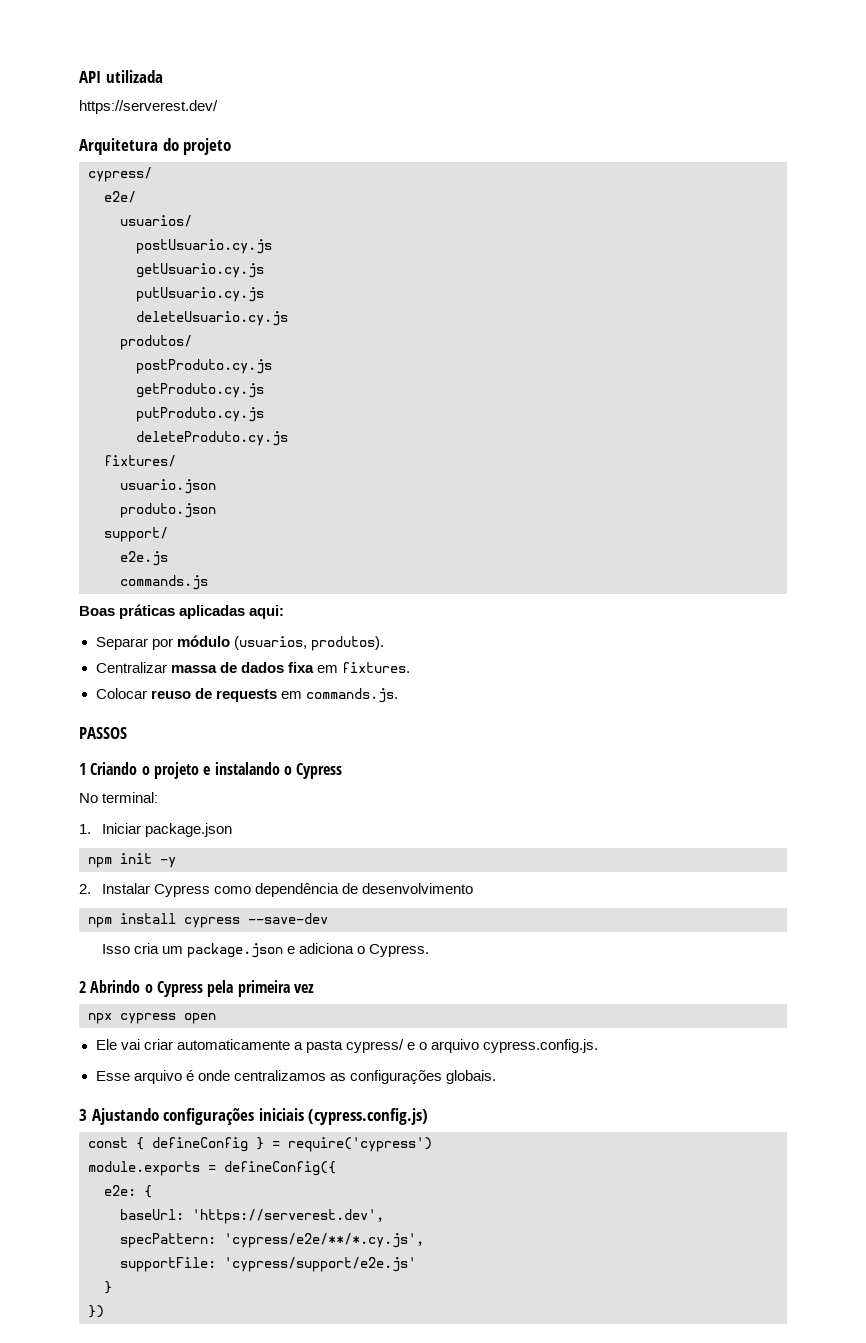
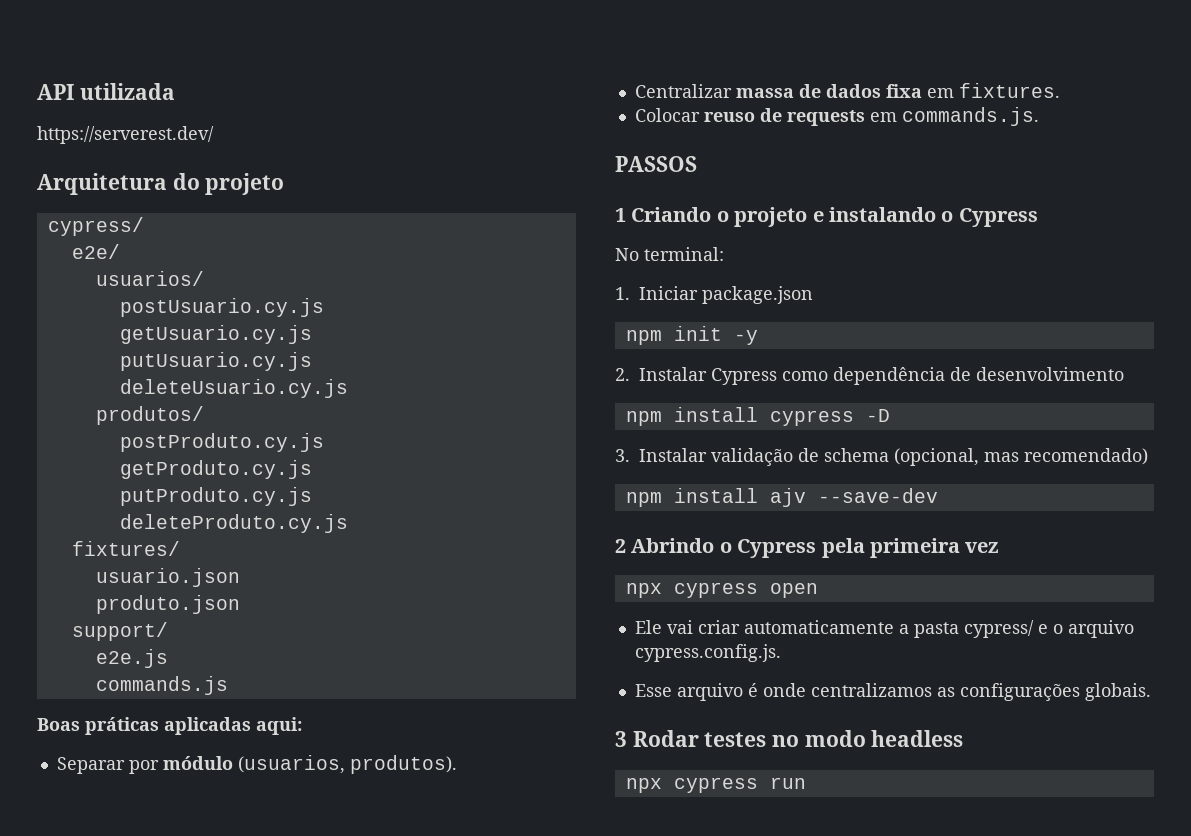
[248,913,328,924] [102,943,430,958] --save-dev // Isso cria um package.json e adiciona o Cypress. -> [865,409,890,422] [615,448,1149,466] [625,488,938,507] -D // 3. Instalar validação de schema (opcional, mas recomendado) // npm install ajv --save-dev
[91,1108,429,1125] [88,1137,432,1152] [88,1161,336,1176] [104,1185,152,1198] [120,1209,384,1224] [120,1233,424,1248] [120,1257,416,1272] [104,1281,112,1294] [88,1305,104,1318] Ajustando configurações iniciais (cypress.config.js) // const { defineConfig } = require('cypress') // module.exports = defineConfig({ // e2e: { // baseUrl: 'https://serverest.dev', // specPattern: 'cypress/e2e/**/*.cy.js', // supportFile: 'cypress/support/e2e.js' // } // }) -> [632,730,964,747] [625,777,806,793] Rodar testes no modo headless // npx cypress run

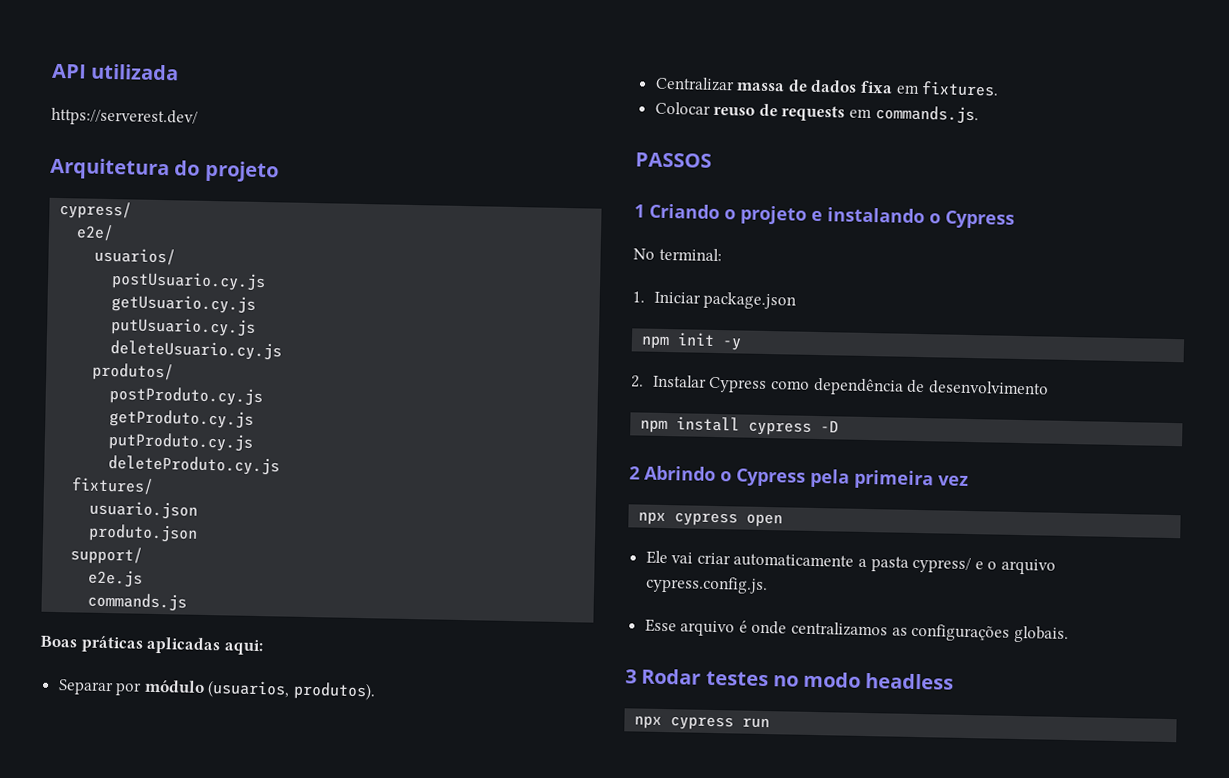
[615,448,1149,466] [625,488,938,507] // 3. Instalar validação de schema (opcional, mas recomendado) // npm install ajv --save-dev -> (840, 426) none

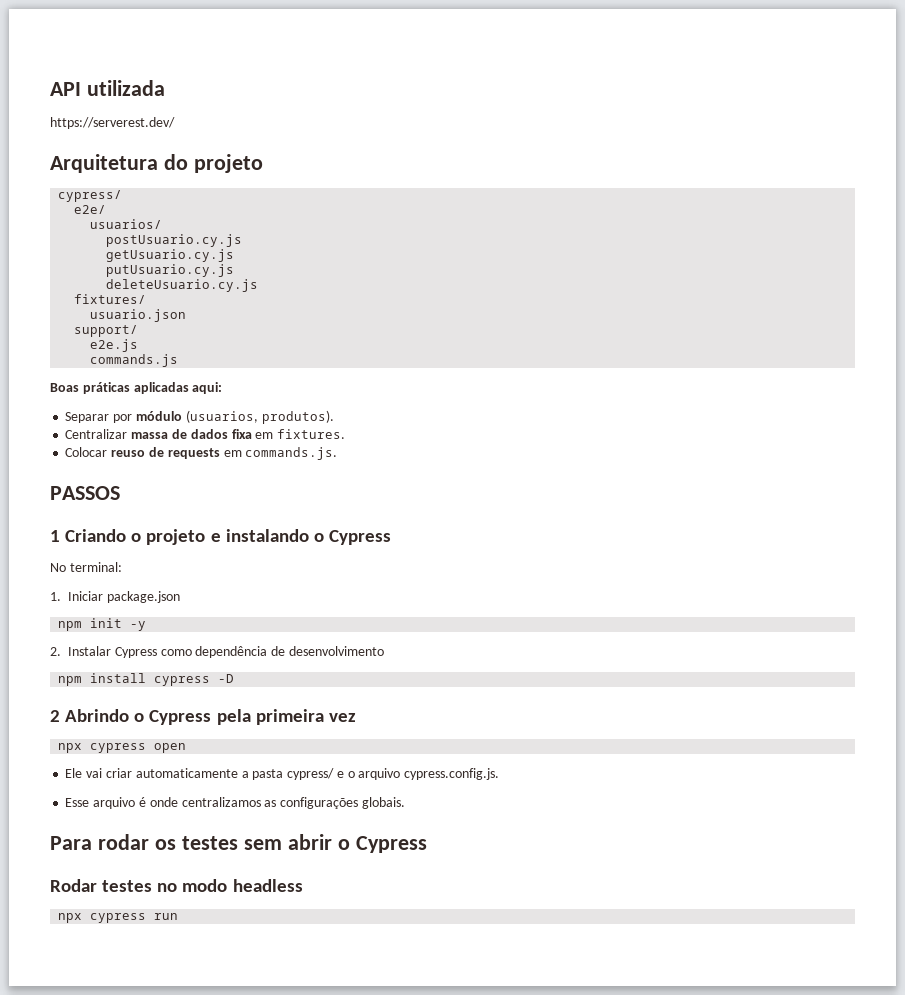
[92,362,175,382] [109,386,264,407] [109,409,255,429] [108,432,255,452] [108,455,281,476] // produtos/ // postProduto.cy.js // getProduto.cy.js // putProduto.cy.js // deleteProduto.cy.js -> (259, 285) none
[88,523,199,543] // produto.json -> (187, 315) none
[625,669,637,684] 3 -> [50,834,427,853] Para rodar os testes sem abrir o Cypress //

